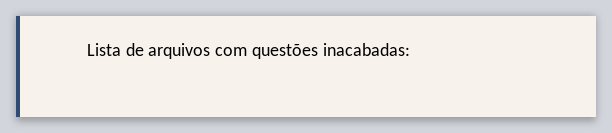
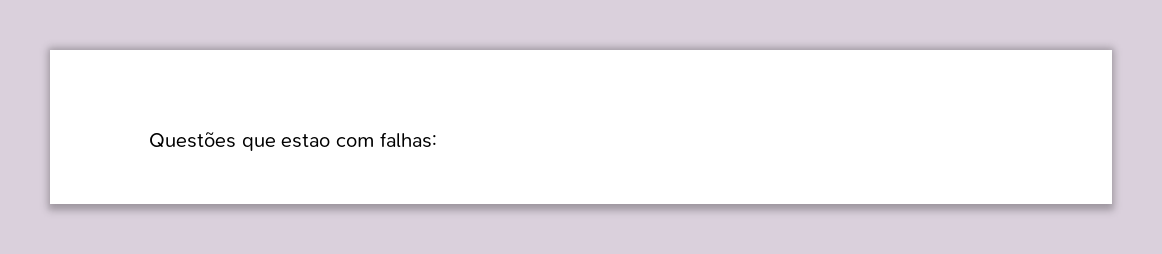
[87,43,410,59] Lista de arquivos com questões inacabadas: -> [149,132,438,151] Questões que estao com falhas:

